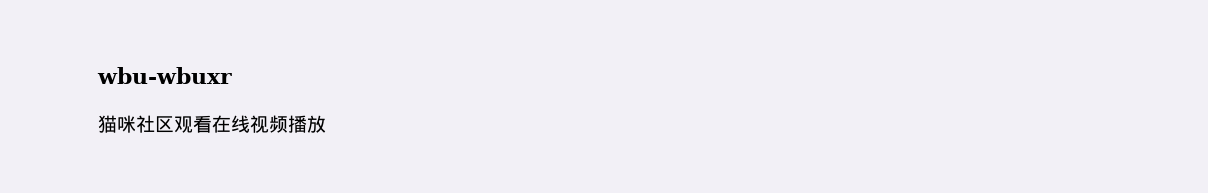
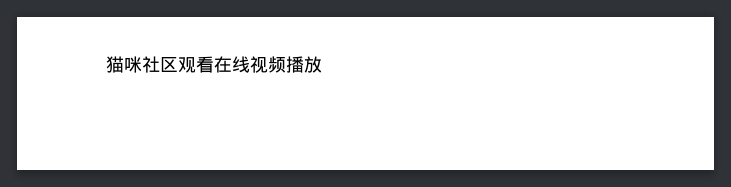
[97,67,232,84] wbu-wbuxr // -> (106, 64) none

